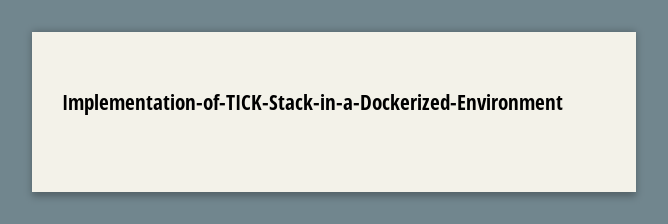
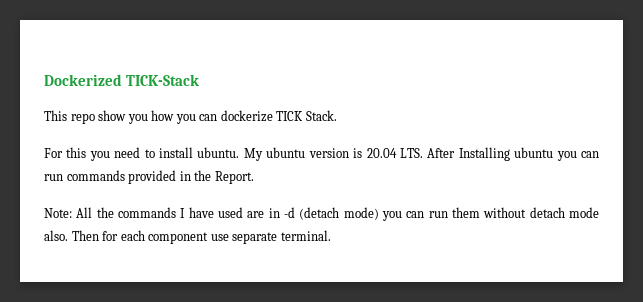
[62,94,563,115] Implementation-of-TICK-Stack-in-a-Dockerized-Environment -> [44,74,200,86] [44,110,337,124] [44,147,600,161] [44,170,254,184] [44,207,599,221] [44,230,331,244] Dockerized TICK-Stack // This repo show you how you can dockerize TICK Stack. // For this you need to install ubuntu. My ubuntu version is 20.04 LTS. After Installing ubuntu you can run commands provided in the Report. // Note: All the commands I have used are in -d (detach mode) you can run them without detach mode also. Then for each component use separate terminal.

